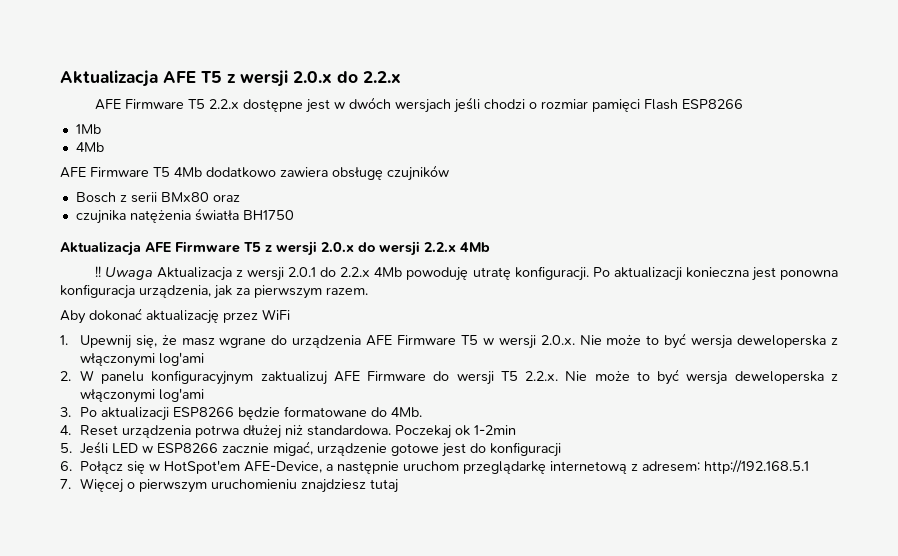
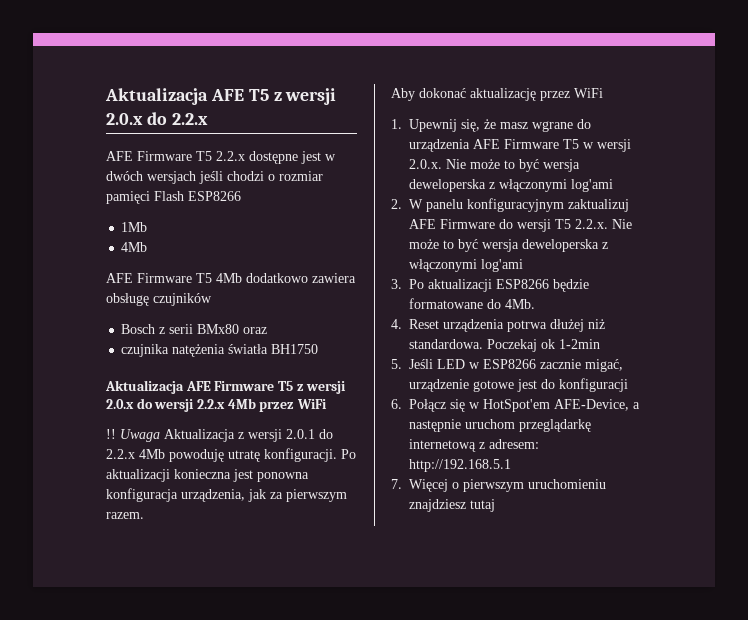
(490, 247) none -> [259,399,327,412] przez WiFi

